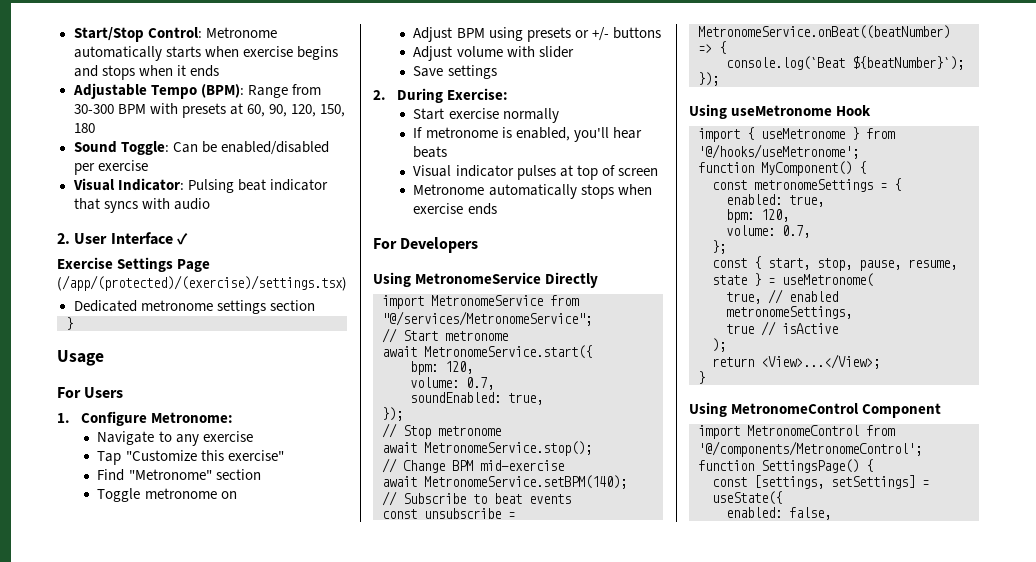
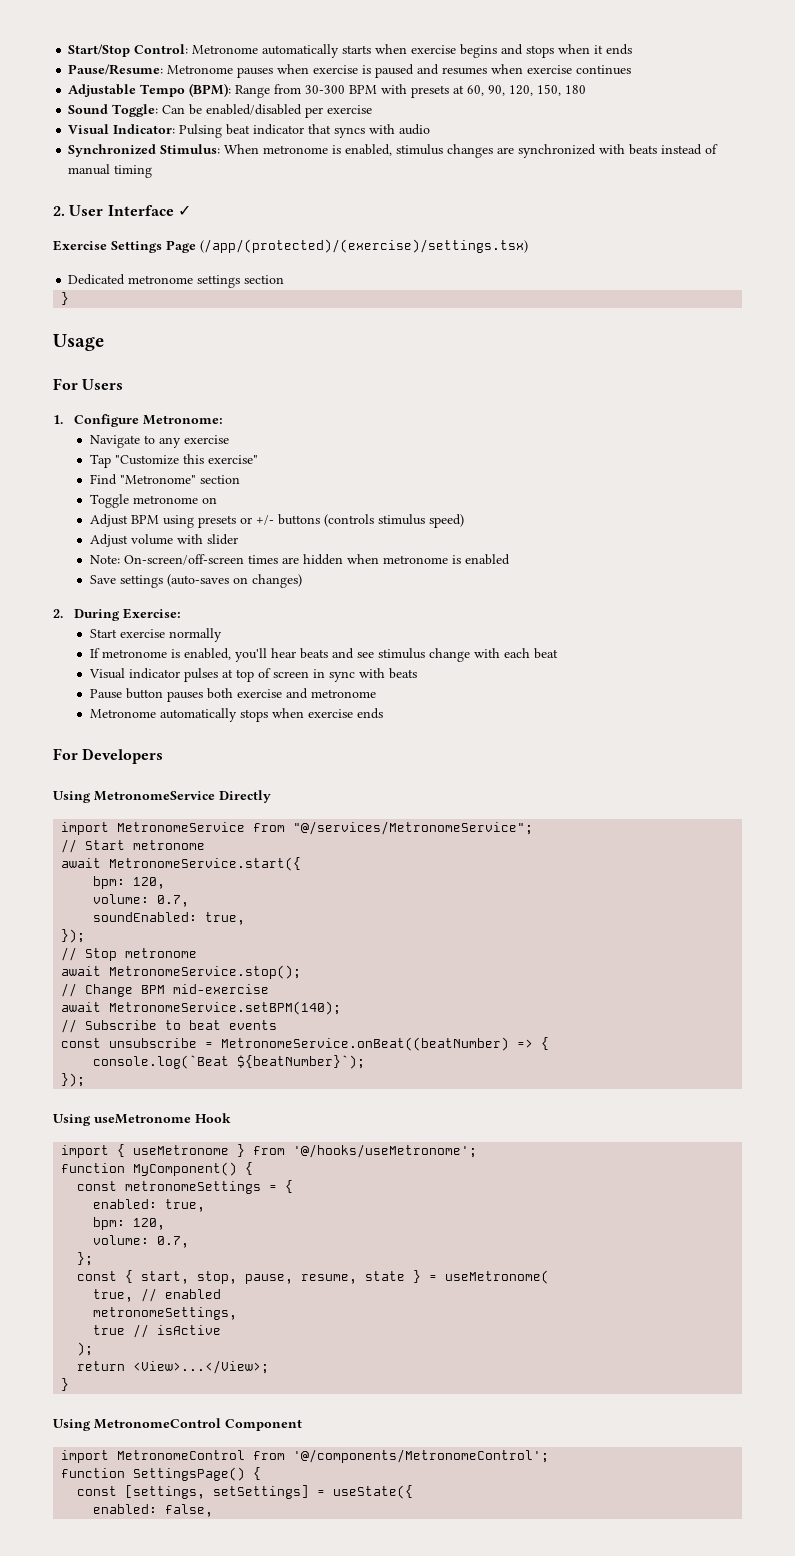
(219, 71) none -> [68,64,632,78] // Pause/Resume: Metronome pauses when exercise is paused and resumes when exercise continues
(210, 204) none -> [68,144,719,158] [68,164,153,178] // Synchronized Stimulus: When metronome is enabled, stimulus changes are synchronized with beats instead of manual timing
(661, 33) none -> [323,514,464,528] (controls stimulus speed)
(574, 52) none -> [89,554,510,565] // Note: On-screen/off-screen times are hidden when metronome is enabled
(497, 72) none -> [166,574,302,588] (auto-saves on changes)
(448, 152) none -> [331,648,558,662] and see stimulus change with each beat
(658, 172) none -> [312,668,417,682] [89,688,376,702] in sync with beats // Pause button pauses both exercise and metronome

